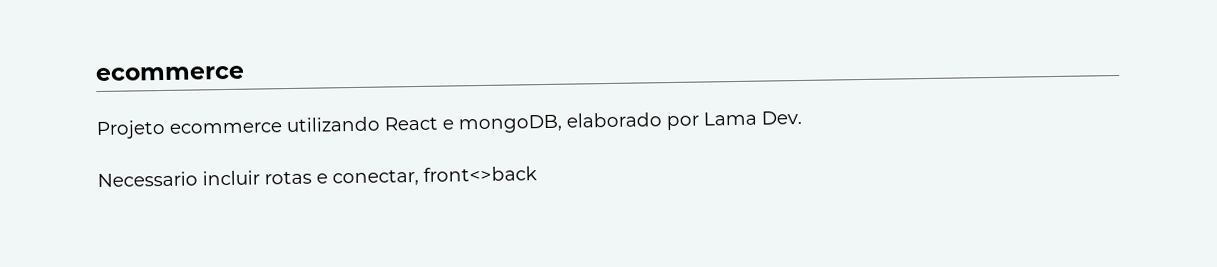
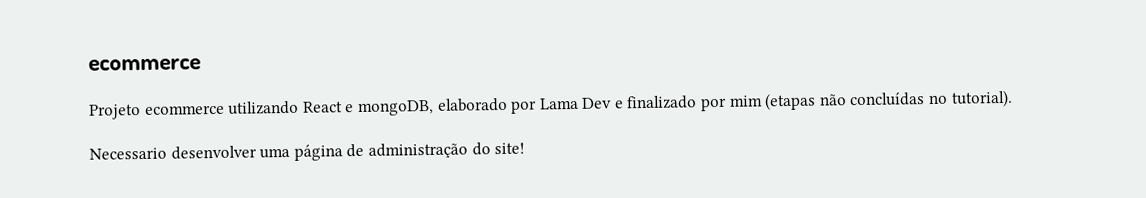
[761,110,802,125] [97,166,537,188] Dev. // Necessario incluir rotas e conectar, front<>back -> [581,89,1013,112] [89,142,526,161] Dev e finalizado por mim (etapas não concluídas no tutorial). // Necessario desenvolver uma página de administração do site!

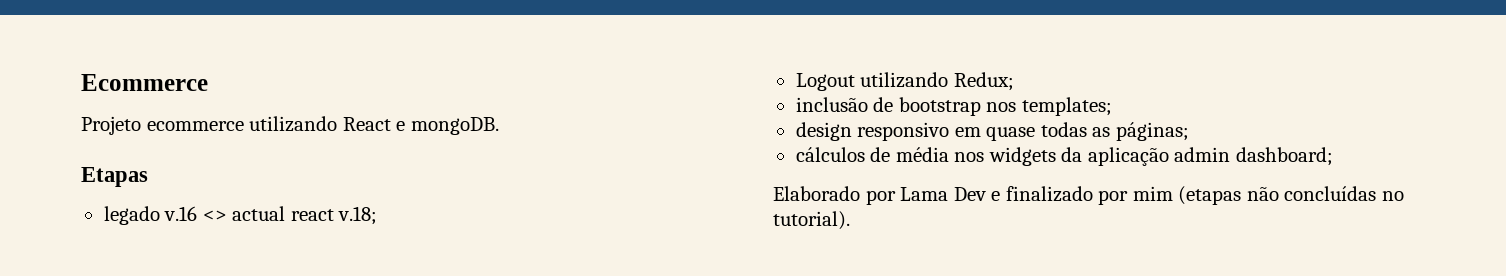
[88,58,201,71] ecommerce -> [81,74,208,91] Ecommerce
[357,97,508,117] mongoDB, elaborado -> [410,117,499,135] [81,167,148,187] [103,206,378,225] [795,72,1014,91] [795,97,1112,116] [795,122,1189,141] [795,147,1333,166] [773,186,860,201] mongoDB. // Etapas // legado v.16 <> actual react v.18; // Logout utilizando Redux; // inclusão de bootstrap nos templates; // design responsivo em quase todas as páginas; // cálculos de média nos widgets da aplicação admin dashboard; // Elaborado
[89,142,526,161] // Necessario desenvolver uma página de administração do site! -> (850, 220) none

